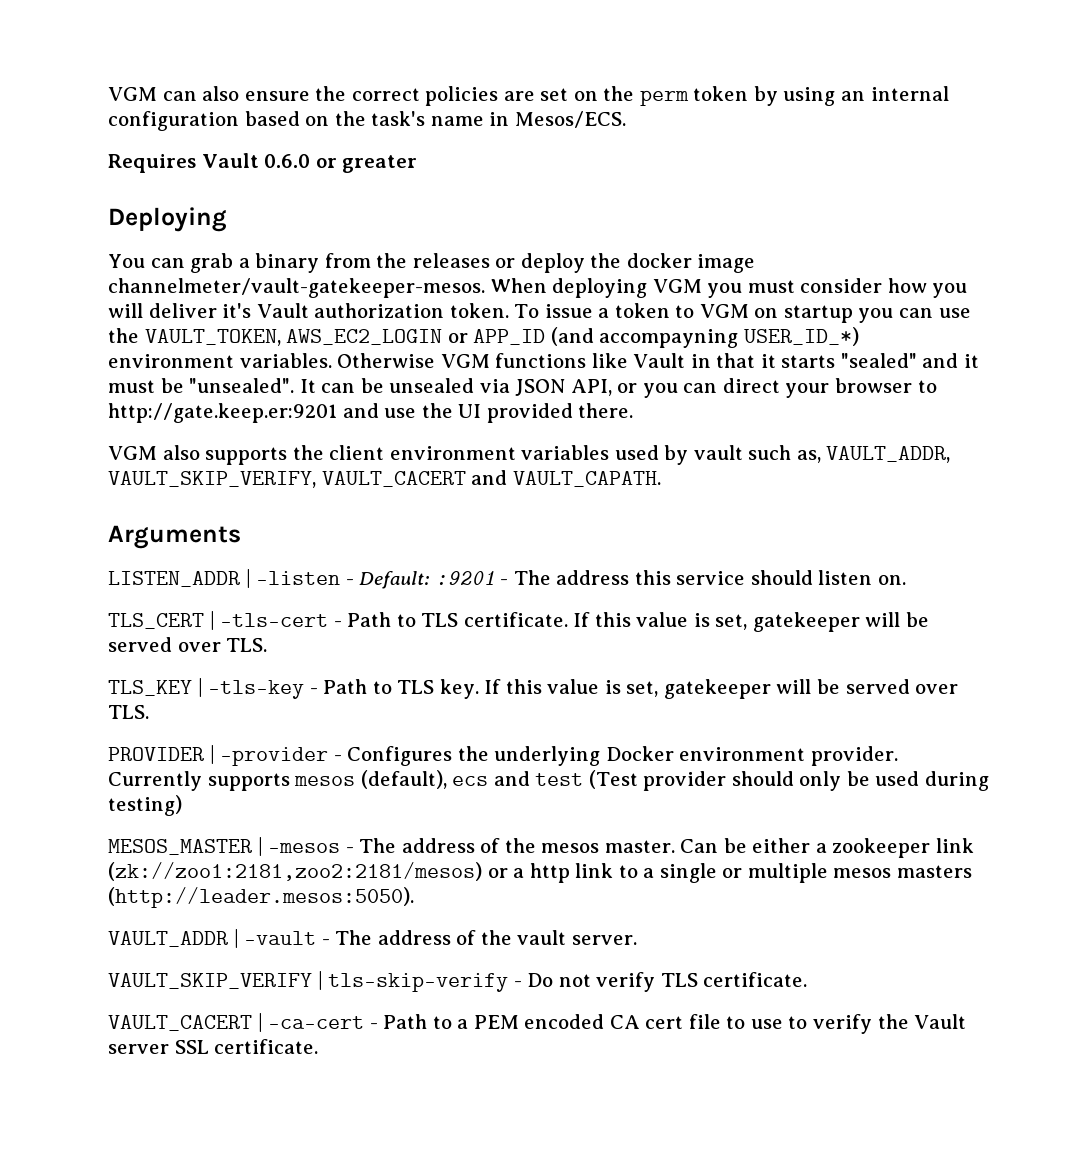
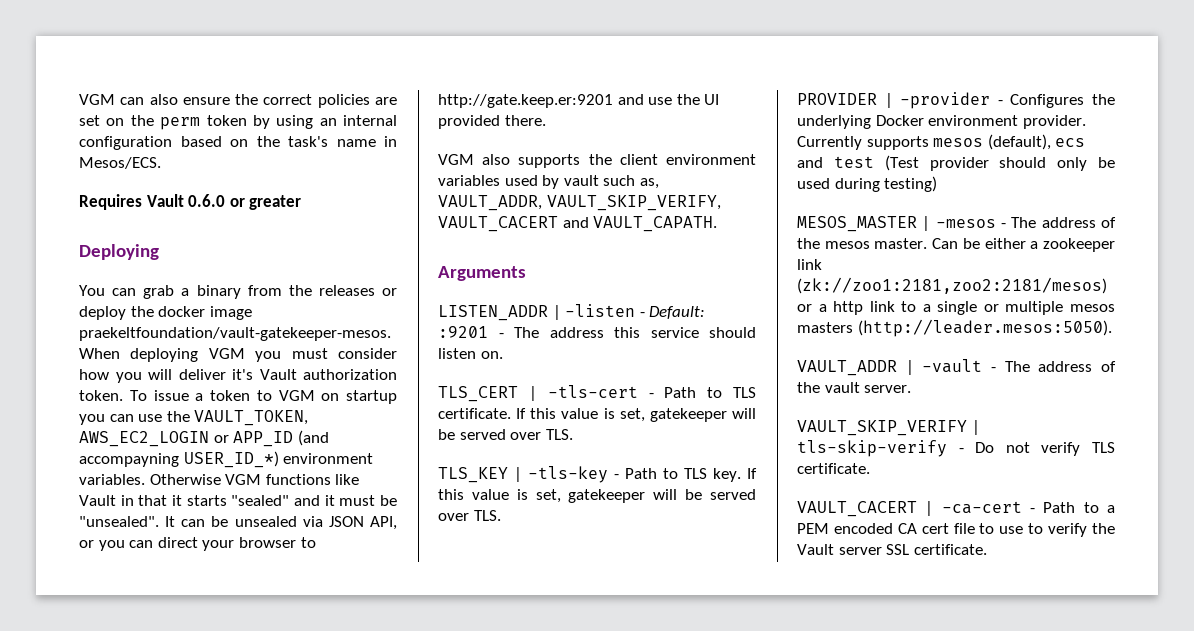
[108,278,485,298] channelmeter/vault-gatekeeper-mesos. -> [79,327,391,341] praekeltfoundation/vault-gatekeeper-mesos.

